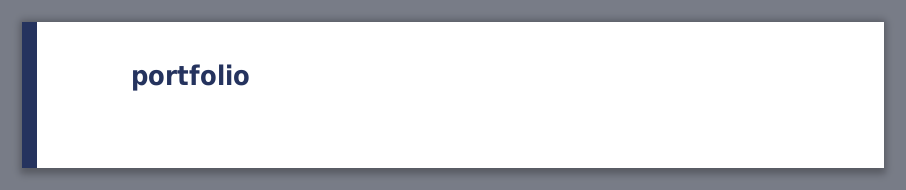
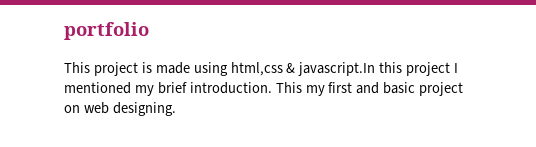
(250, 77) none -> [64,62,459,76] [64,82,464,96] [64,102,176,116] // This project is made using html,css & javascript.In this project I mentioned my brief introduction. This my first and basic project on web designing.

